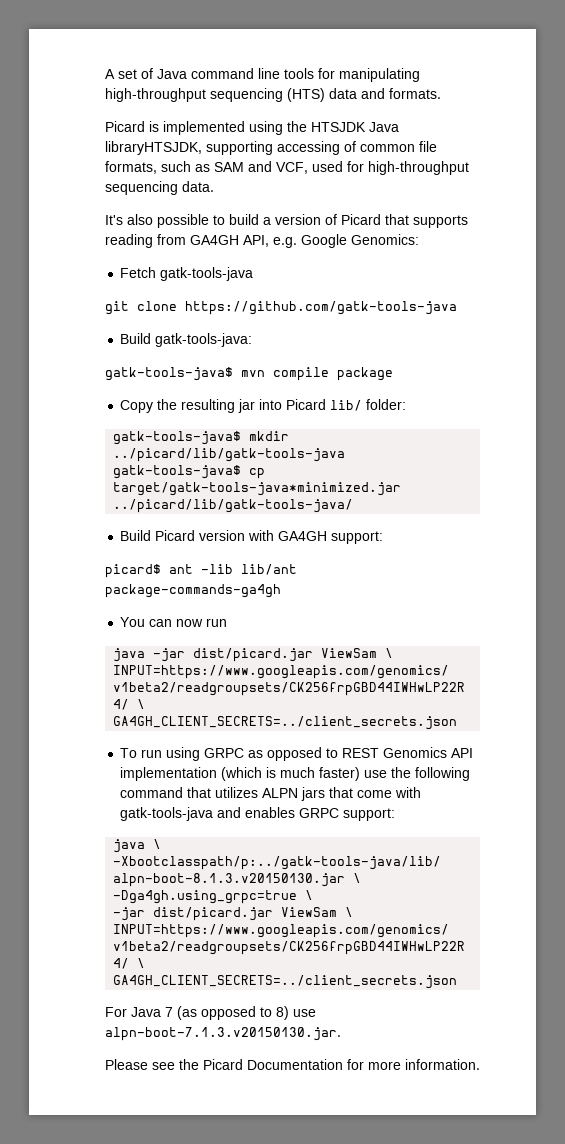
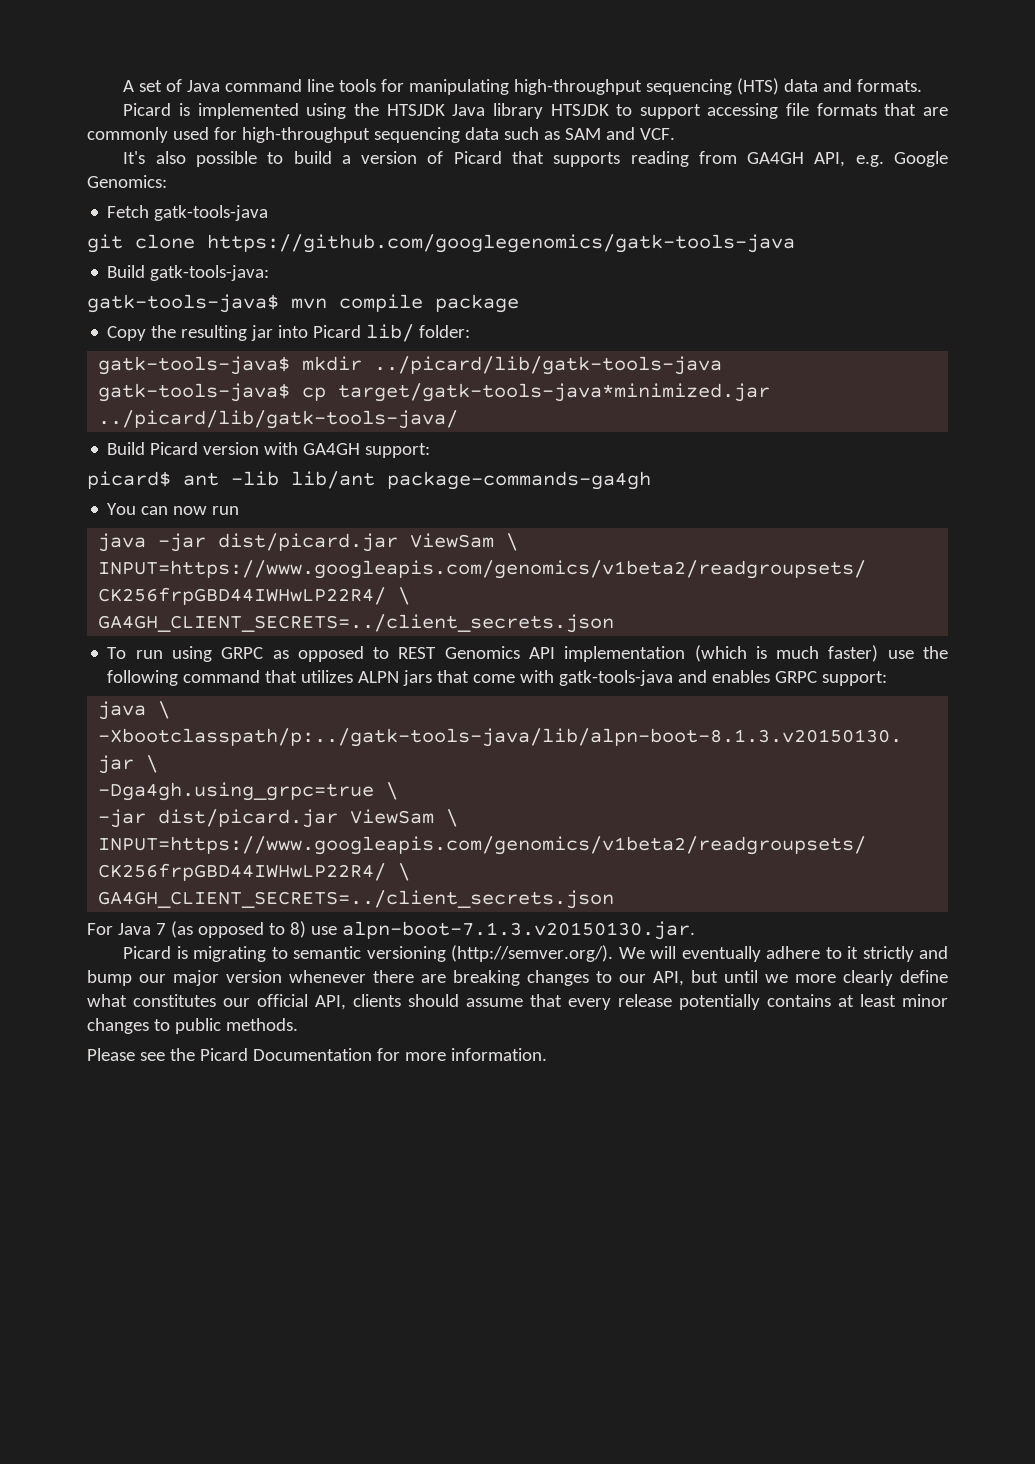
[105,141,437,155] [105,161,469,175] [105,181,214,195] libraryHTSJDK, supporting accessing of common file formats, such as SAM and VCF, used for high-throughput sequencing data. -> [492,103,949,119] [87,127,675,143] library HTSJDK to support accessing file formats that are commonly used for high-throughput sequencing data such as SAM and VCF.
[185,301,457,315] https://github.com/gatk-tools-java -> [207,234,795,253] https://github.com/googlegenomics/gatk-tools-java
(341, 1034) none -> [123,945,948,962] [87,970,948,986] [87,994,948,1010] [87,1018,298,1034] // Picard is migrating to semantic versioning (http://semver.org/). We will eventually adhere to it strictly and bump our major version whenever there are breaking changes to our API, but until we more clearly define what constitutes our official API, clients should assume that every release potentially contains at least minor changes to public methods.

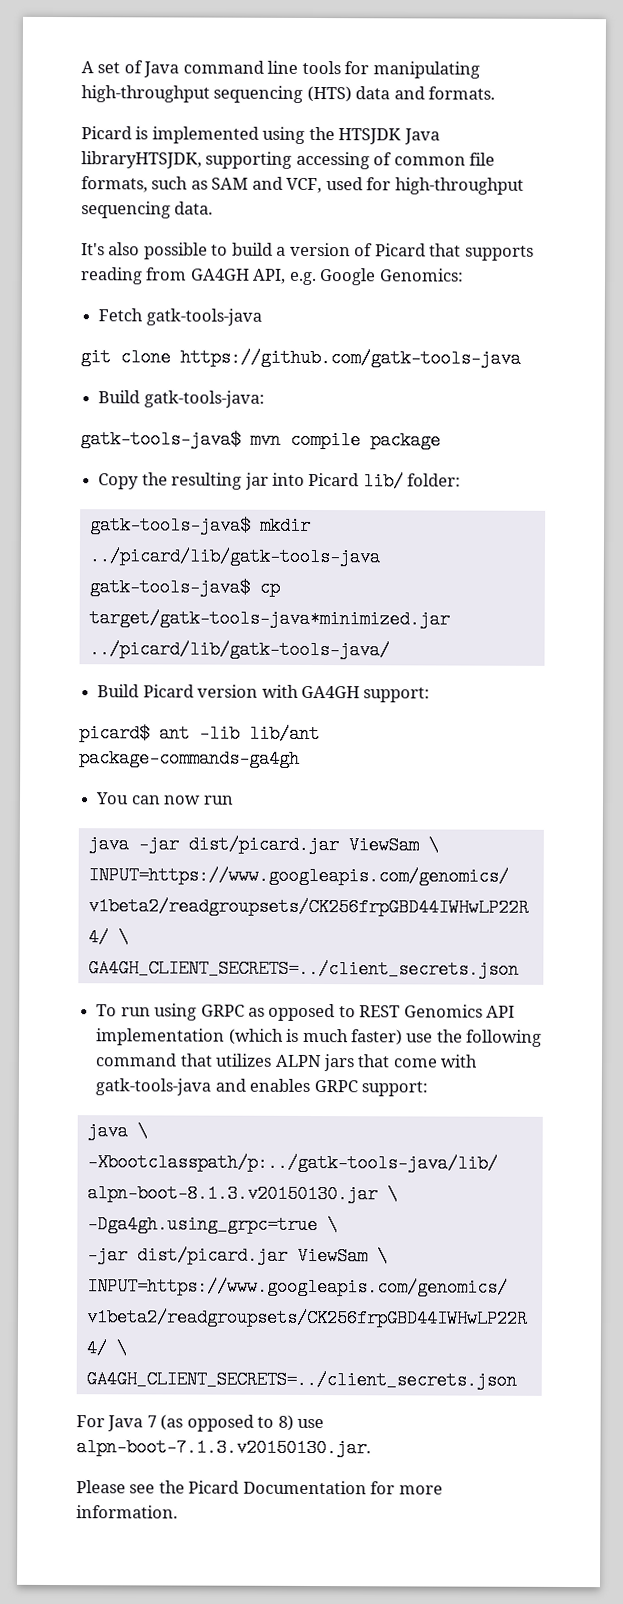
[492,103,949,119] [87,127,675,143] library HTSJDK to support accessing file formats that are commonly used for high-throughput sequencing data such as SAM and VCF. -> [81,151,496,170] [81,176,524,195] [81,201,214,219] libraryHTSJDK, supporting accessing of common file formats, such as SAM and VCF, used for high-throughput sequencing data.
[207,234,795,253] https://github.com/googlegenomics/gatk-tools-java -> [180,348,521,368] https://github.com/gatk-tools-java
[123,945,948,962] [87,970,948,986] [87,994,948,1010] [87,1018,298,1034] // Picard is migrating to semantic versioning (http://semver.org/). We will eventually adhere to it strictly and bump our major version whenever there are breaking changes to our API, but until we more clearly define what constitutes our official API, clients should assume that every release potentially contains at least minor changes to public methods. -> (371, 1448) none

